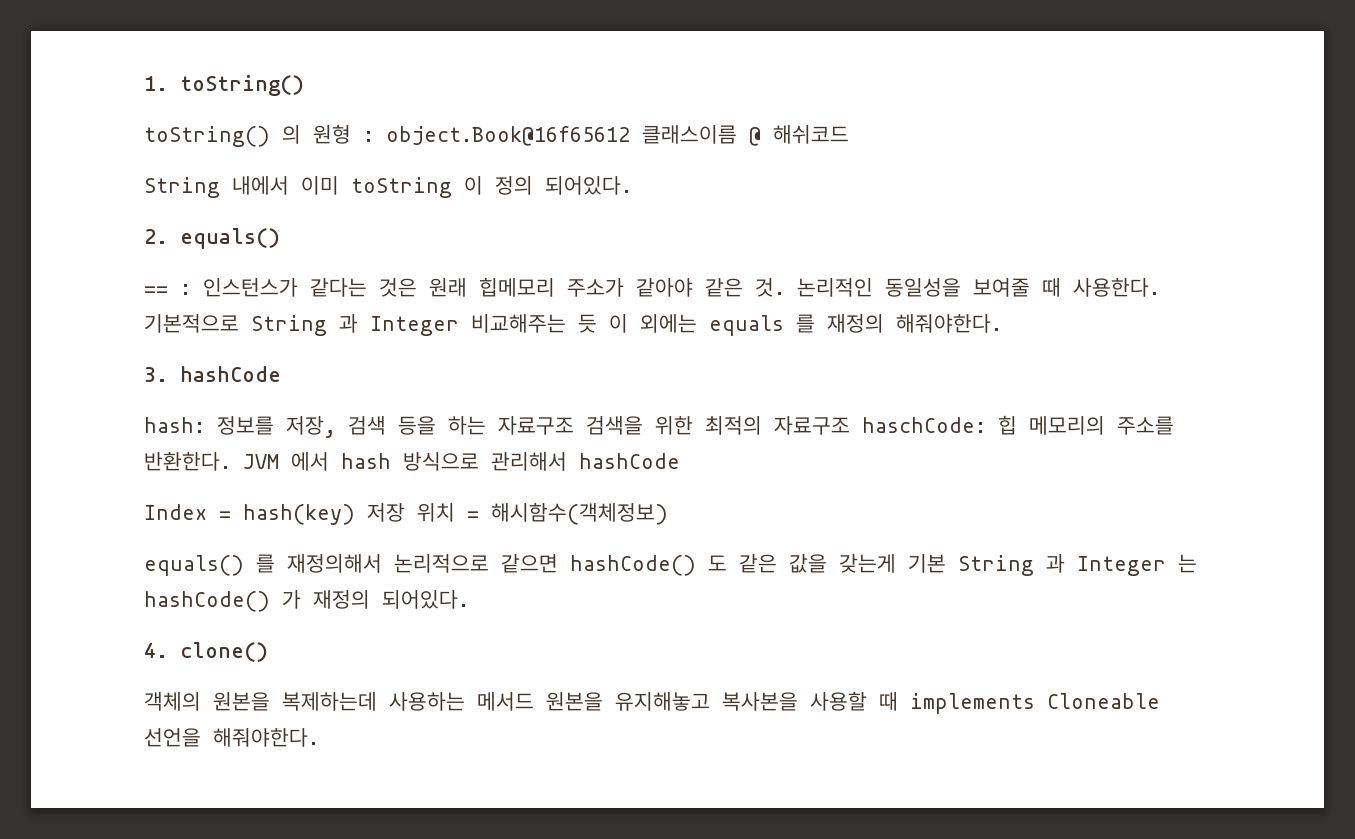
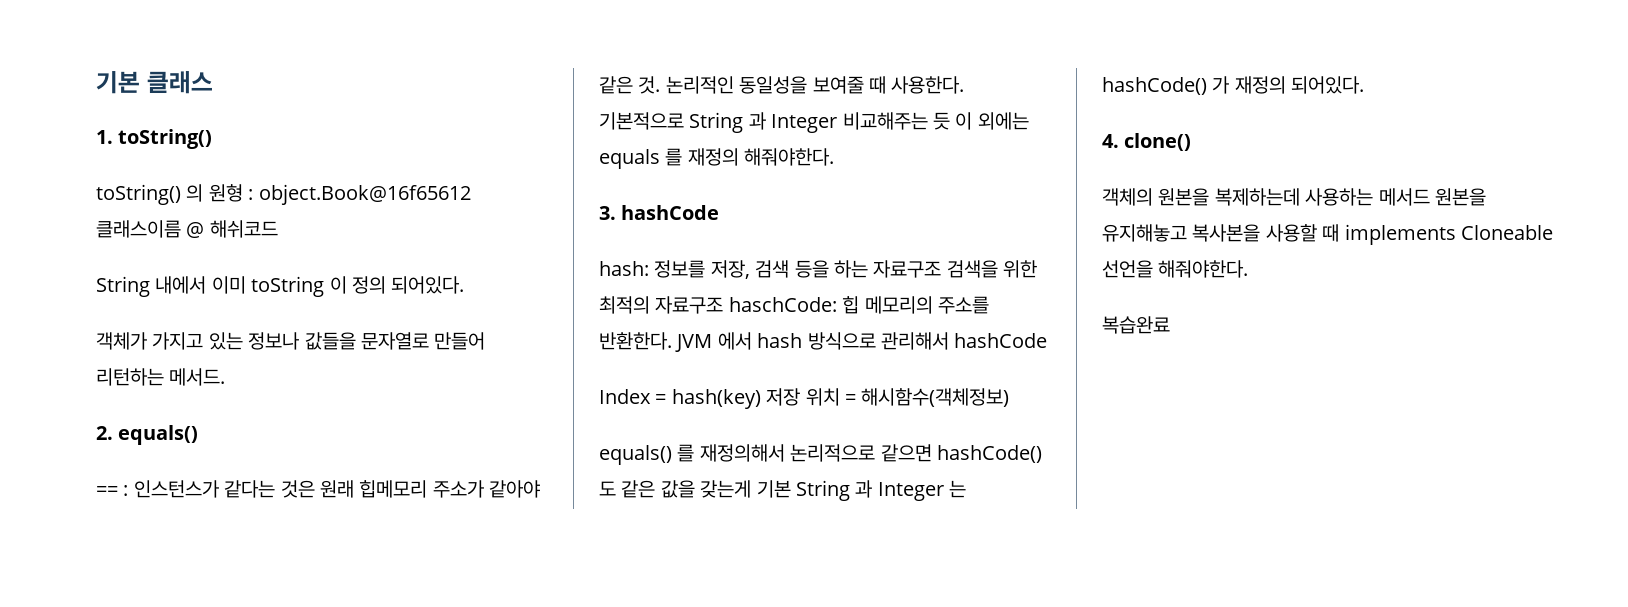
(144, 83) none -> [96,71,213,94] 기본 클래스 //
(632, 185) none -> [96,332,486,350] [96,368,226,386] // 객체가 가지고 있는 정보나 값들을 문자열로 만들어 리턴하는 메서드.
(319, 737) none -> [1102,316,1170,334] // 복습완료

